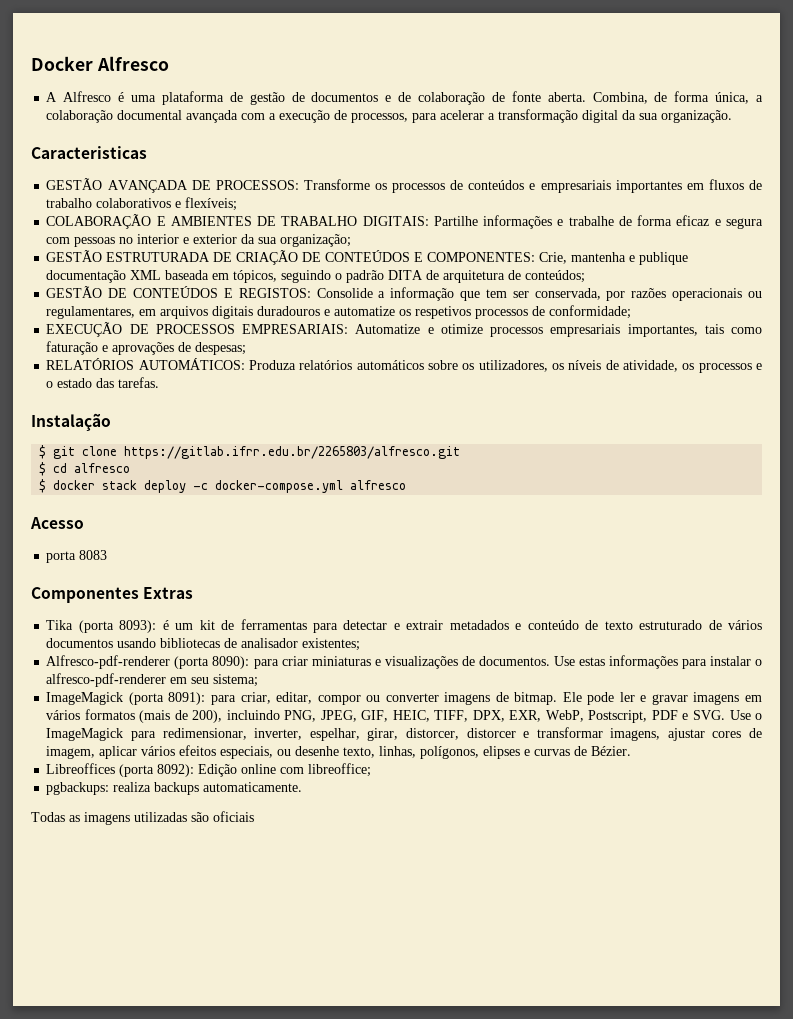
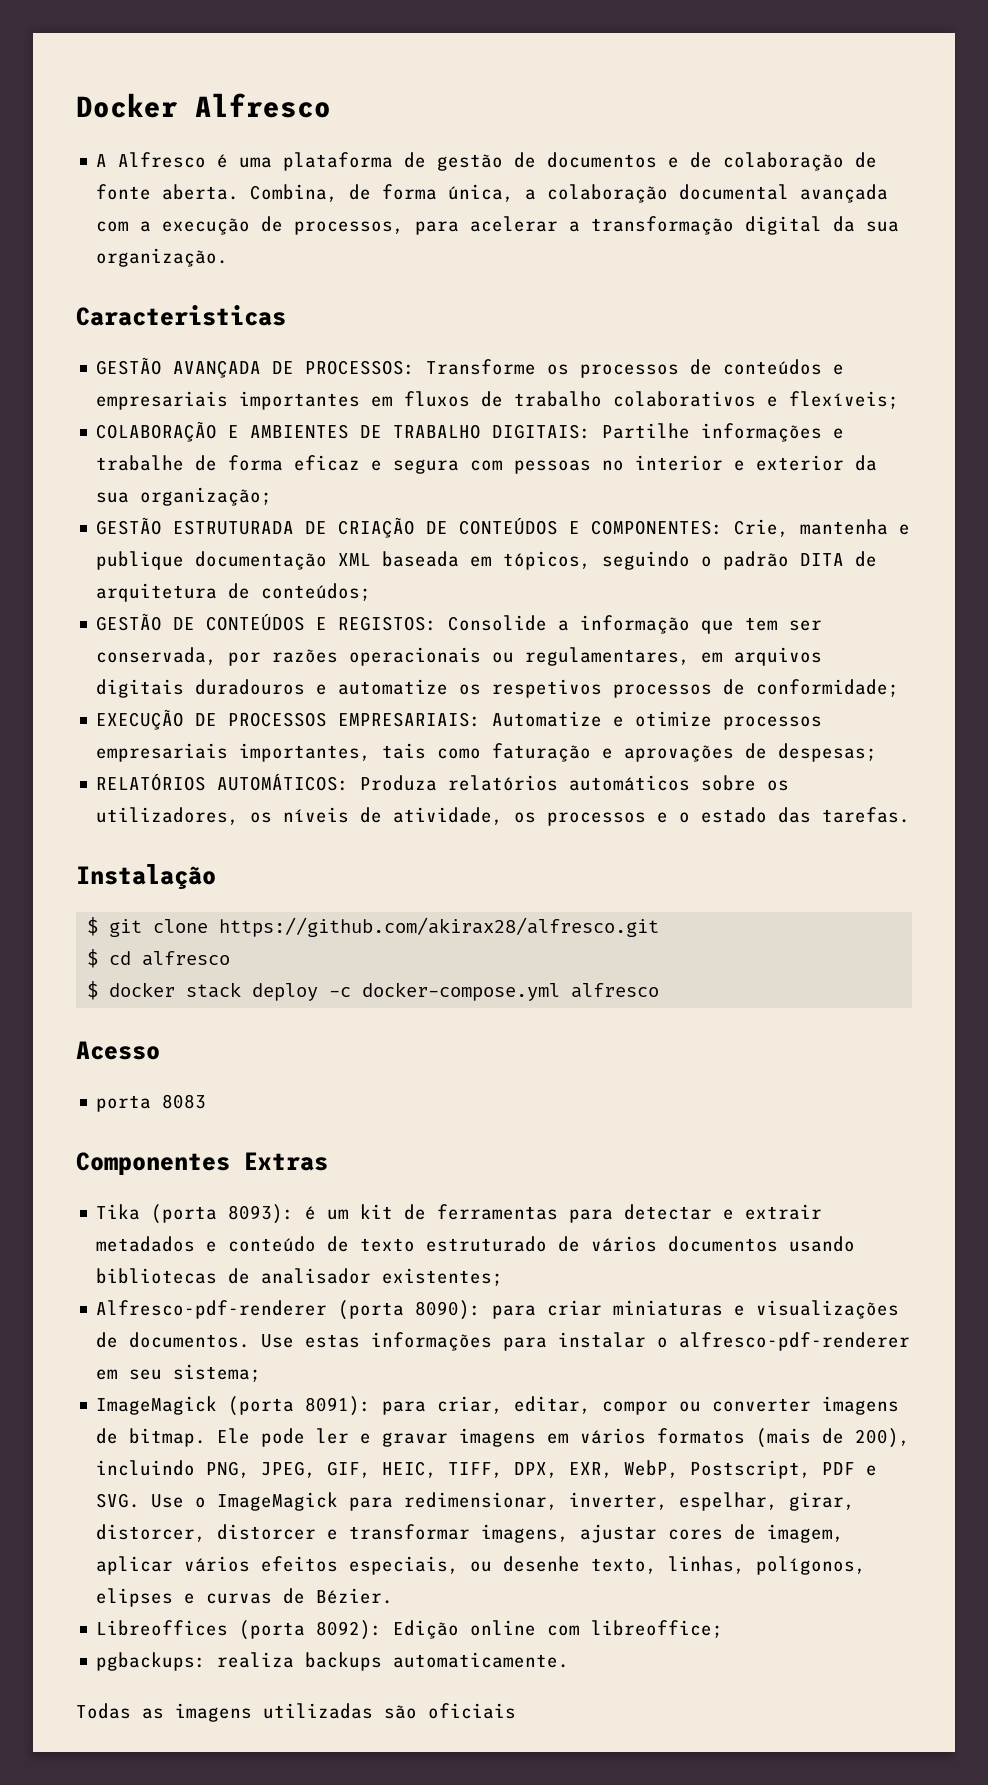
[124,446,461,459] https://gitlab.ifrr.edu.br/2265803/alfresco.git -> [219,917,660,937] https://github.com/akirax28/alfresco.git

